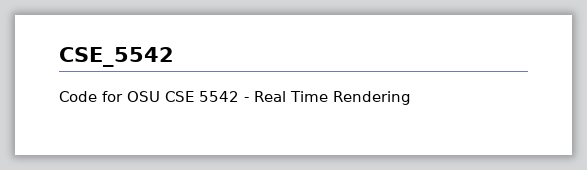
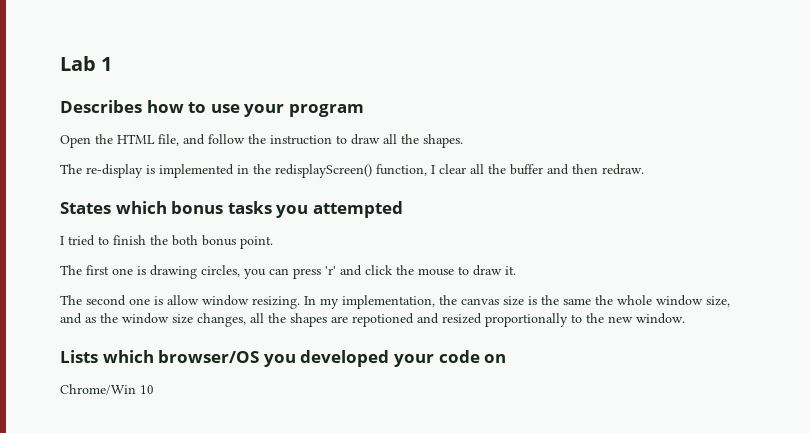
[59,47,174,67] [59,91,411,105] CSE_5542 // Code for OSU CSE 5542 - Real Time Rendering -> [60,56,113,71] [60,100,364,117] [60,134,463,148] [60,164,644,178] [60,201,403,218] [60,235,273,249] [60,265,516,279] [60,295,730,309] [60,313,685,327] [60,350,507,367] [60,384,154,395] Lab 1 // Describes how to use your program // Open the HTML file, and follow the instruction to draw all the shapes. // The re-display is implemented in the redisplayScreen() function, I clear all the buffer and then redraw. // States which bonus tasks you attempted // I tried to finish the both bonus point. // The first one is drawing circles, you can press 'r' and click the mouse to draw it. // The second one is allow window resizing. In my implementation, the canvas size is the same the whole window size, and as the window size changes, all the shapes are repotioned and resized proportionally to the new window. // Lists which browser/OS you developed your code on // Chrome/Win 10

